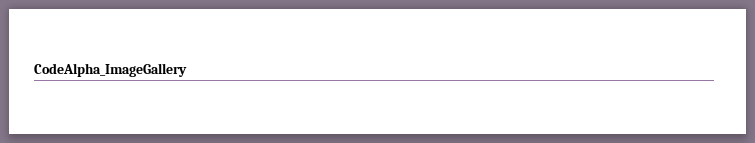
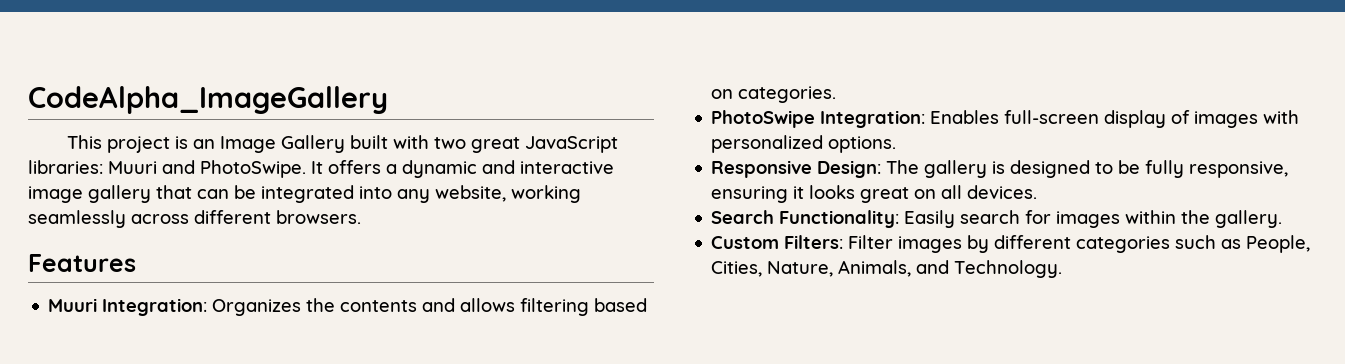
(187, 70) none -> [66,135,618,153] [28,160,614,178] [28,185,581,203] [28,210,361,228] [28,254,136,272] [48,298,648,316] [711,86,837,103] [711,110,1300,128] [711,135,897,153] [711,160,1289,178] [711,185,1038,203] [711,210,1283,228] [711,235,1311,253] [711,260,1063,278] // This project is an Image Gallery built with two great JavaScript libraries: Muuri and PhotoSwipe. It offers a dynamic and interactive image gallery that can be integrated into any website, working seamlessly across different browsers. // Features // Muuri Integration: Organizes the contents and allows filtering based on categories. // PhotoSwipe Integration: Enables full-screen display of images with personalized options. // Responsive Design: The gallery is designed to be fully responsive, ensuring it looks great on all devices. // Search Functionality: Easily search for images within the gallery. // Custom Filters: Filter images by different categories such as People, Cities, Nature, Animals, and Technology.

